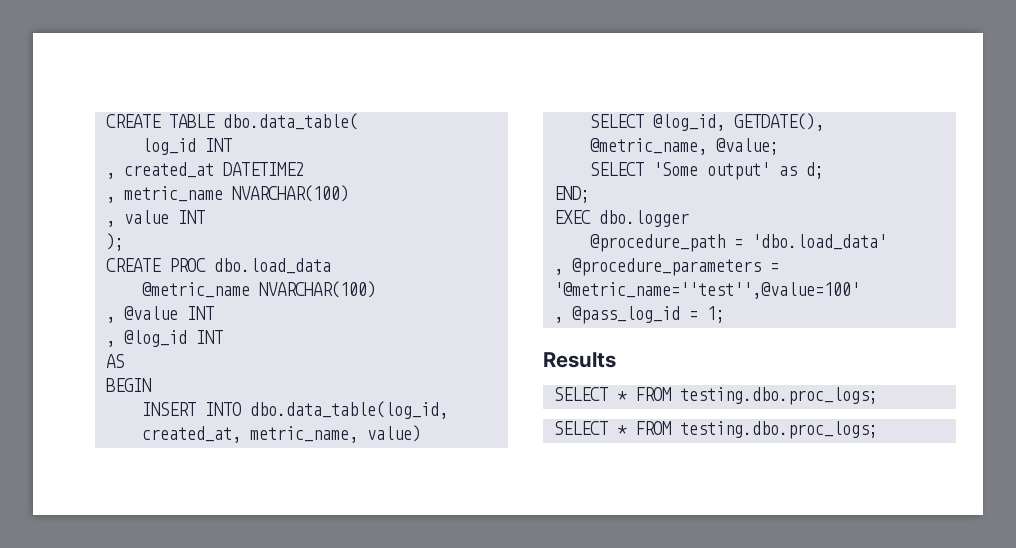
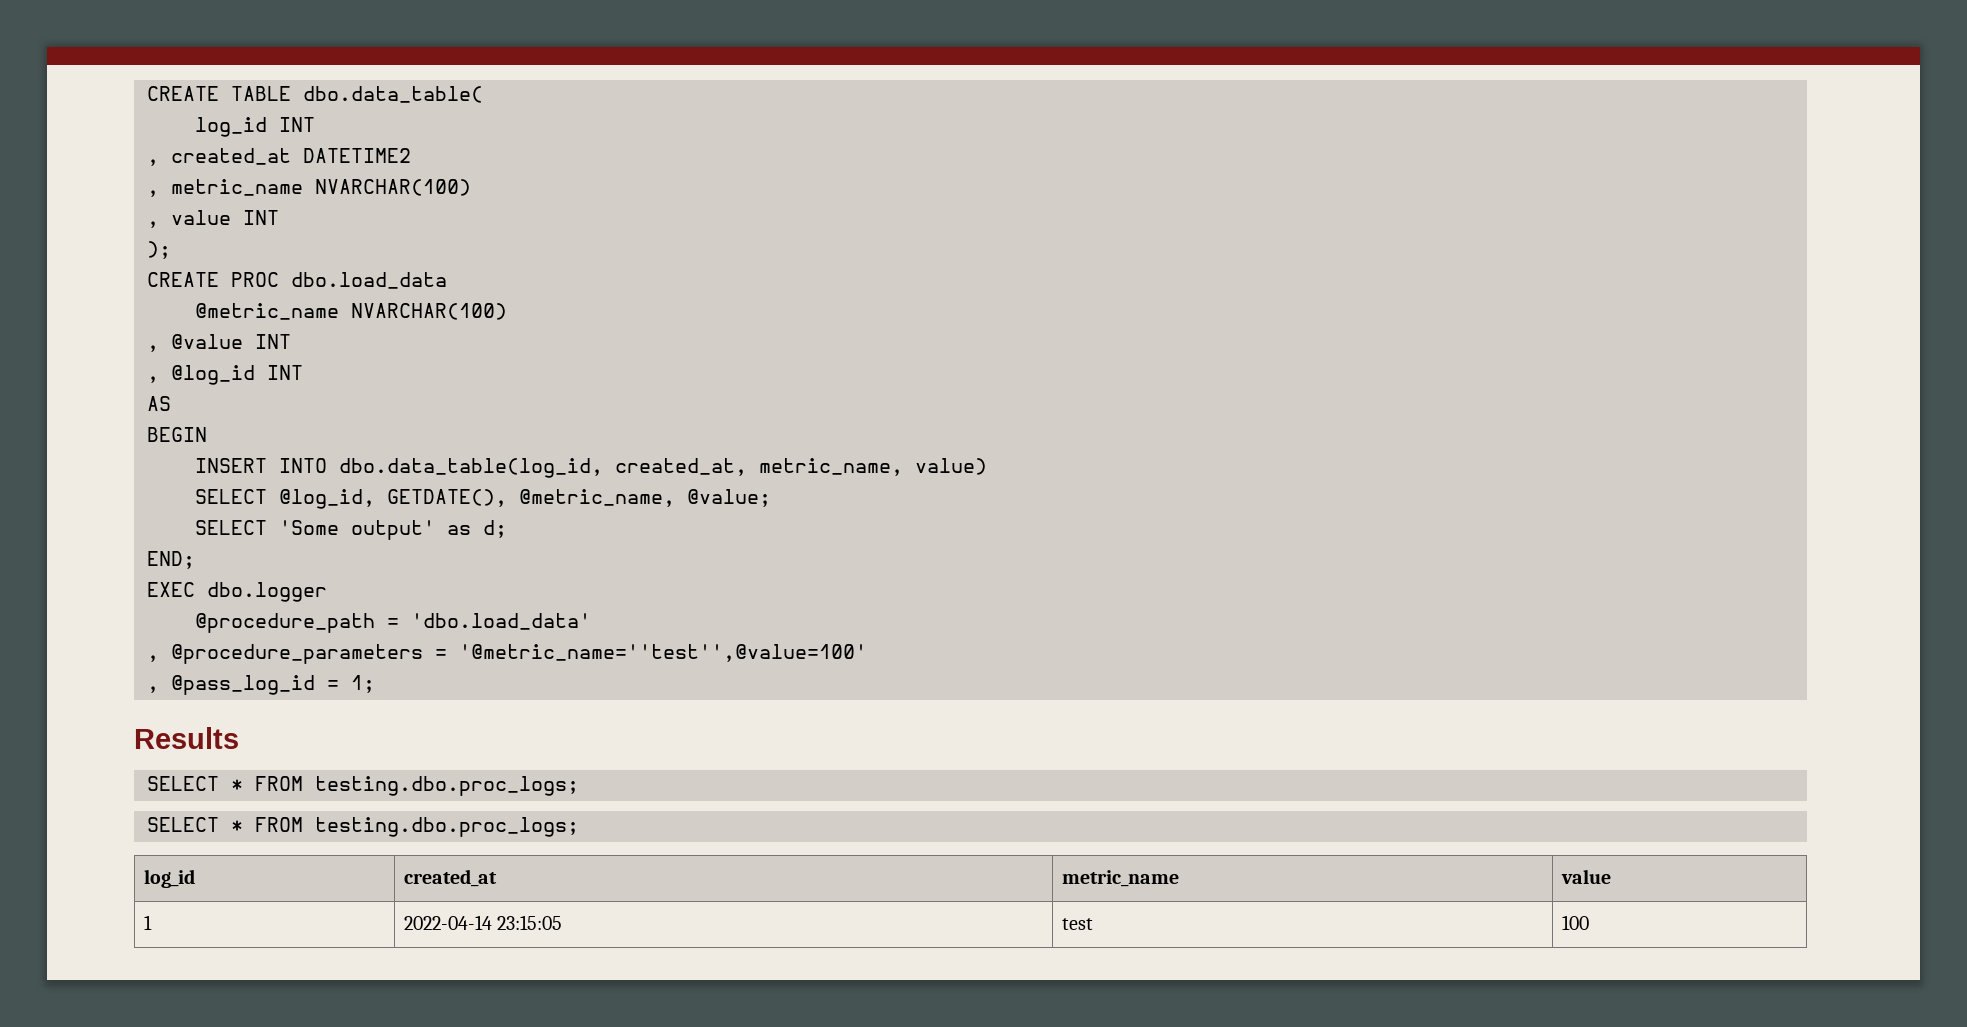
(879, 430) none -> [143,869,195,888] [403,869,497,887] [1061,870,1179,887] [1560,869,1611,884] [143,915,152,930] [403,915,563,930] [1061,918,1093,930] [1561,915,1589,930] // log_id | created_at | metric_name | value // 1 | 2022-04-14 23:15:05 | test | 100

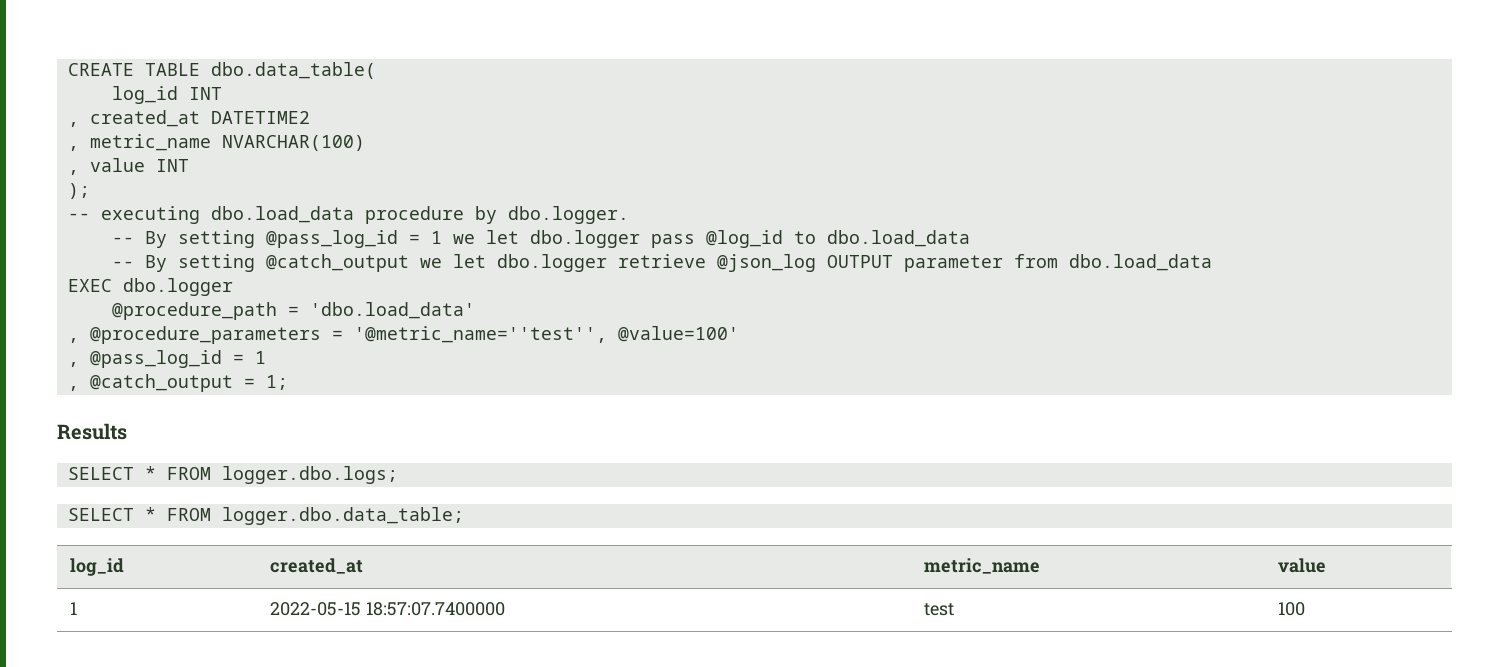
[147,272,448,289] [195,303,508,320] [147,334,292,352] [147,365,304,385] [147,396,172,411] [147,427,208,442] [195,458,988,478] [195,489,772,509] [195,520,508,540] [147,551,196,569] CREATE PROC dbo.load_data // @metric_name NVARCHAR(100) // , @value INT // , @log_id INT // AS // BEGIN // INSERT INTO dbo.data_table(log_id, created_at, metric_name, value) // SELECT @log_id, GETDATE(), @metric_name, @value; // SELECT 'Some output' as d; // END; -> [67,206,629,224] [111,230,970,248] [111,254,1212,272] -- executing dbo.load_data procedure by dbo.logger. // -- By setting @pass_log_id = 1 we let dbo.logger pass @log_id to dbo.load_data // -- By setting @catch_output we let dbo.logger retrieve @json_log OUTPUT parameter from dbo.load_data
[459,644,868,662] '@metric_name=''test'',@value=100' -> [353,326,739,343] '@metric_name=''test'', @value=100'
(340, 685) none -> [254,351,266,364] [67,374,255,392] 1 // , @catch_output =
[315,776,580,796] [147,817,580,837] testing.dbo.proc_logs; // SELECT * FROM testing.dbo.proc_logs; -> [221,466,398,484] [67,507,464,525] logger.dbo.logs; // SELECT * FROM logger.dbo.data_table;
[403,915,563,930] 2022-04-14 23:15:05 -> [269,602,505,616] 2022-05-15 18:57:07.7400000

